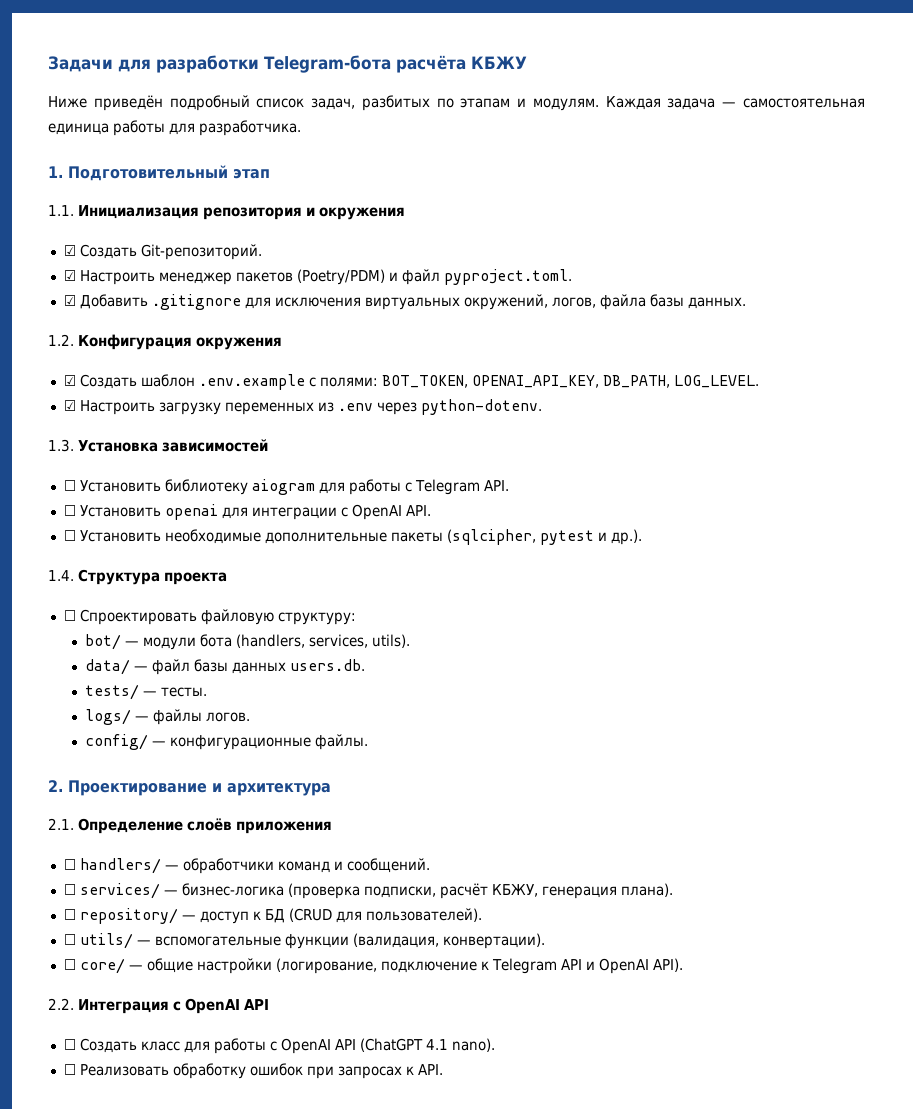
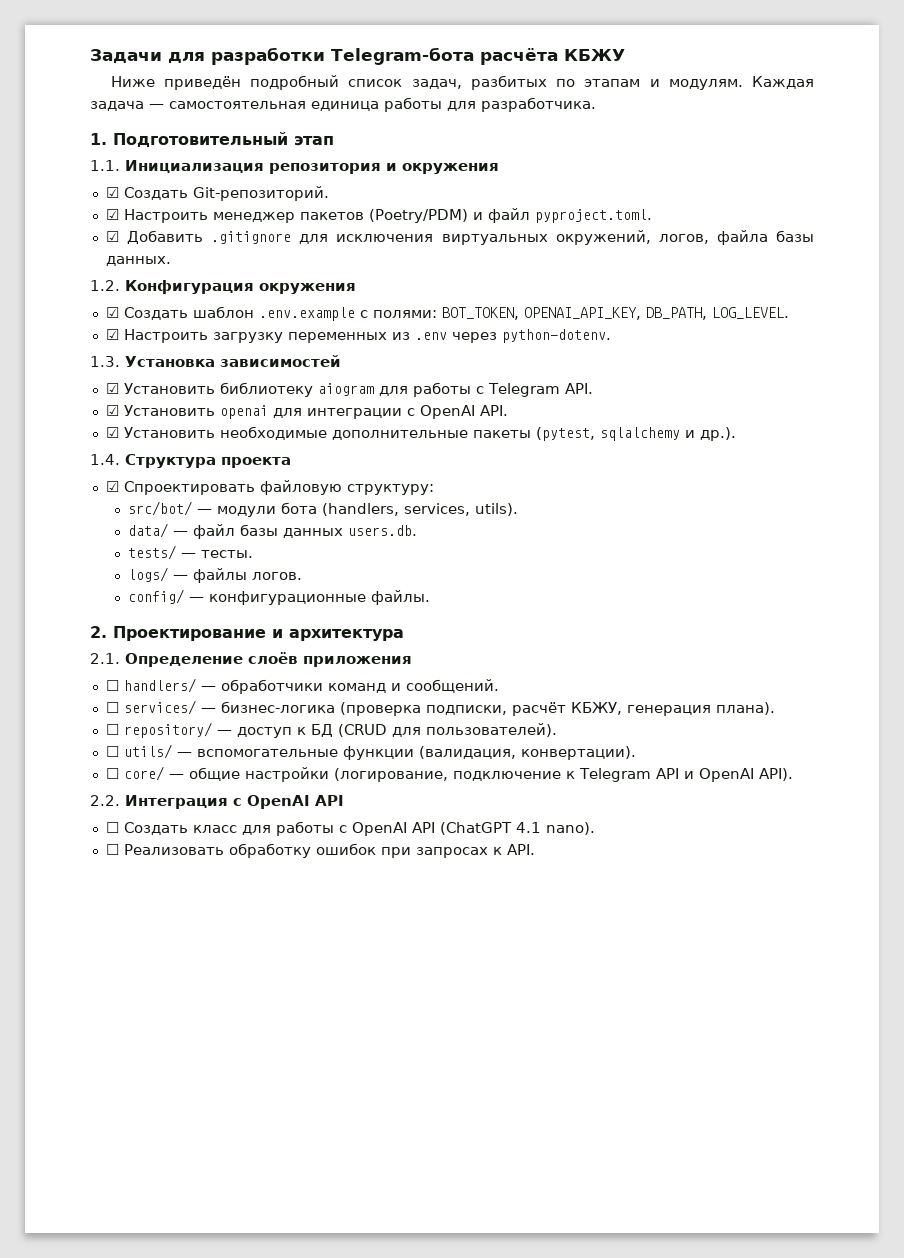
[63,480,76,491] ☐ -> [105,383,119,394] ☑
[63,505,76,516] ☐ -> [105,405,119,416] ☑
[63,530,76,541] ☐ -> [105,427,119,438] ☑
[446,529,594,545] (sqlcipher, pytest -> [535,427,680,441] (pytest, sqlalchemy
[63,610,76,621] ☐ -> [105,481,119,492] ☑
[84,634,121,650] bot/ -> [127,501,192,516] src/bot/

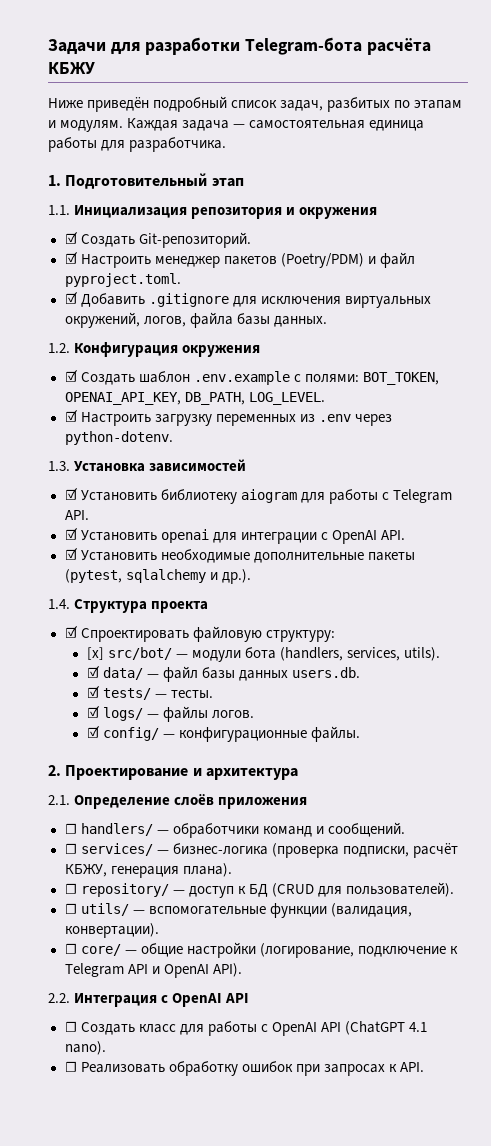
(434, 489) none -> [86,647,104,660] [х]
(518, 509) none -> [86,666,100,678] ☑
(417, 530) none -> [86,686,100,698] ☑
(253, 554) none -> [86,706,100,718] ☑
(302, 576) none -> [86,726,100,738] ☑

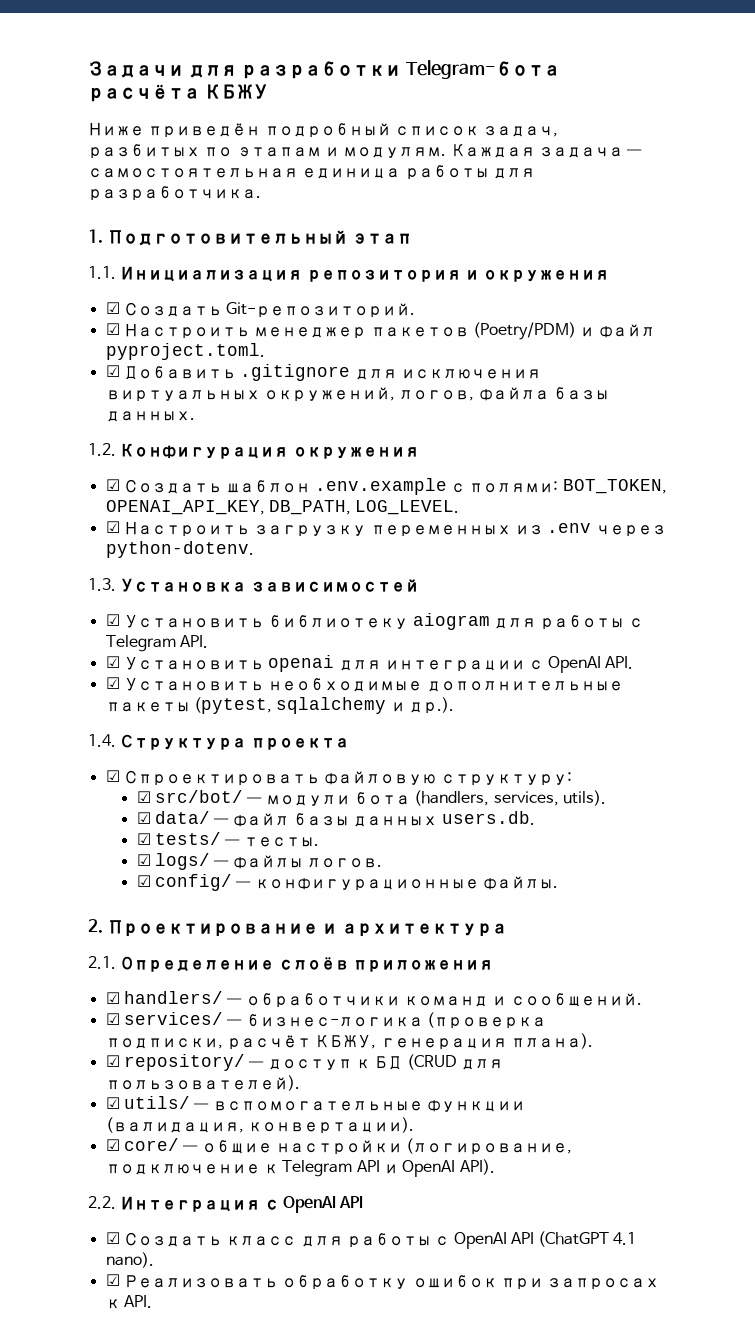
[86,647,104,660] [х] -> [136,791,151,803] ☑
[64,823,77,834] ☐ -> [105,992,120,1004] ☑
[64,843,77,854] ☐ -> [105,1013,120,1025] ☑
[64,883,77,894] ☐ -> [105,1055,120,1067] ☑
[64,903,77,914] ☐ -> [105,1097,120,1109] ☑
[64,943,77,954] ☐ -> [105,1139,120,1151] ☑
[64,1021,77,1032] ☐ -> [105,1232,120,1244] ☑
[64,1061,77,1072] ☐ -> [105,1274,120,1286] ☑

